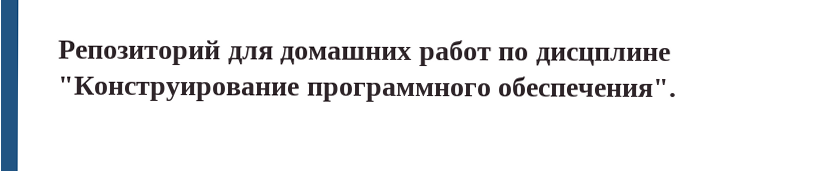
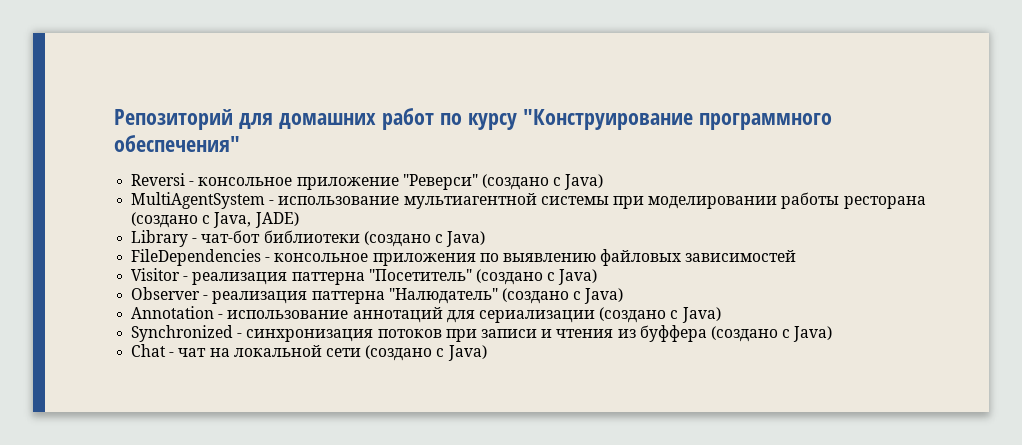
[535,47,671,67] дисцплине -> [467,113,517,130] курсу
[497,76,678,98] обеспечения". -> [114,135,240,152] [131,173,604,190] [131,192,926,209] [131,212,299,228] [131,230,486,247] [131,249,797,266] [131,268,598,285] [131,287,624,304] [131,306,721,323] [131,325,833,342] [131,344,487,361] обеспечения" // Reversi - консольное приложение "Реверси" (создано с Java) // MultiAgentSystem - использование мультиагентной системы при моделировании работы ресторана (создано с Java, JADE) // Library - чат-бот библиотеки (создано с Java) // FileDependencies - консольное приложения по выявлению файловых зависимостей // Visitor - реализация паттерна "Посетитель" (создано с Java) // Observer - реализация паттерна "Налюдатель" (создано с Java) // Annotation - использование аннотаций для сериализации (создано с Java) // Synchronized - синхронизация потоков при записи и чтения из буффера (создано с Java) // Chat - чат на локальной сети (создано с Java)

